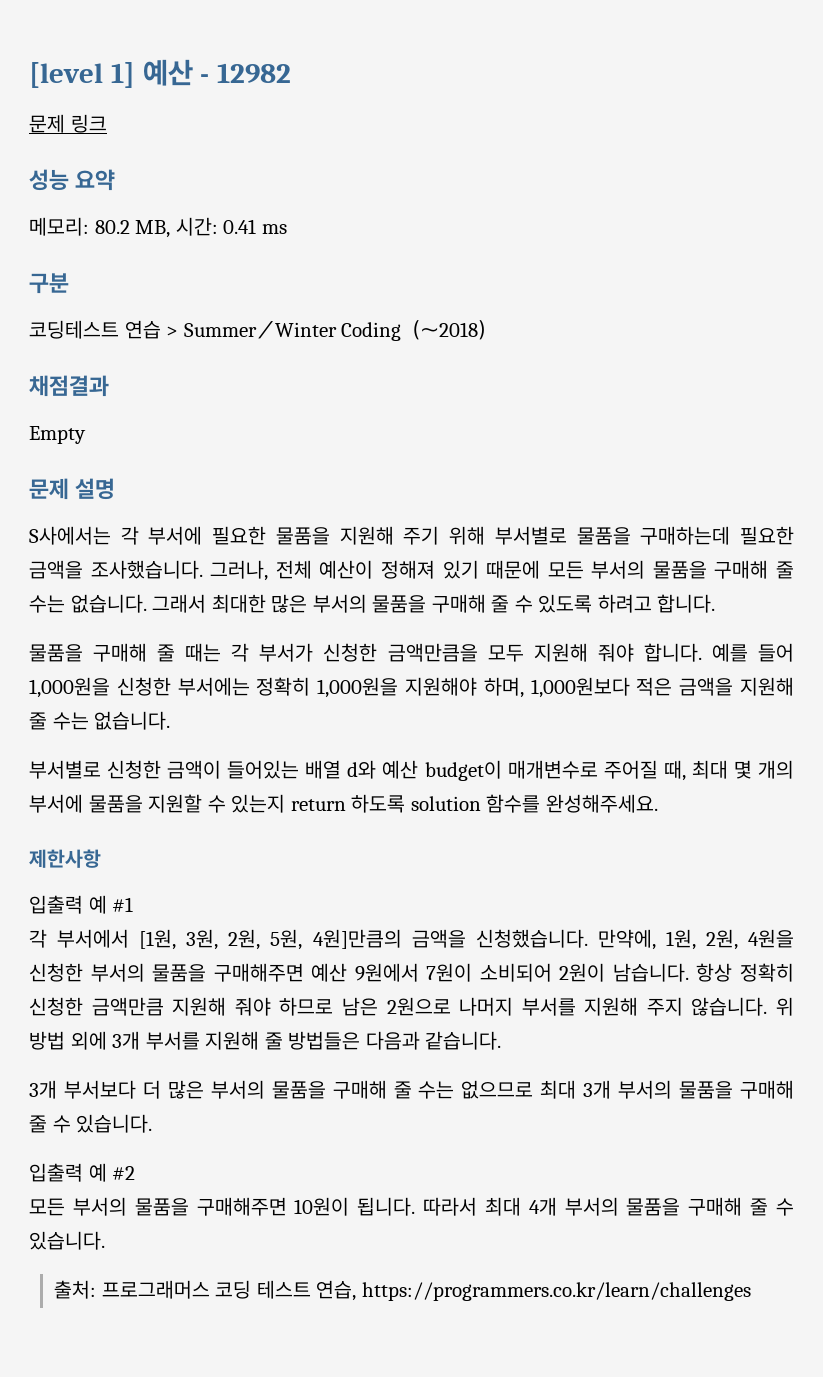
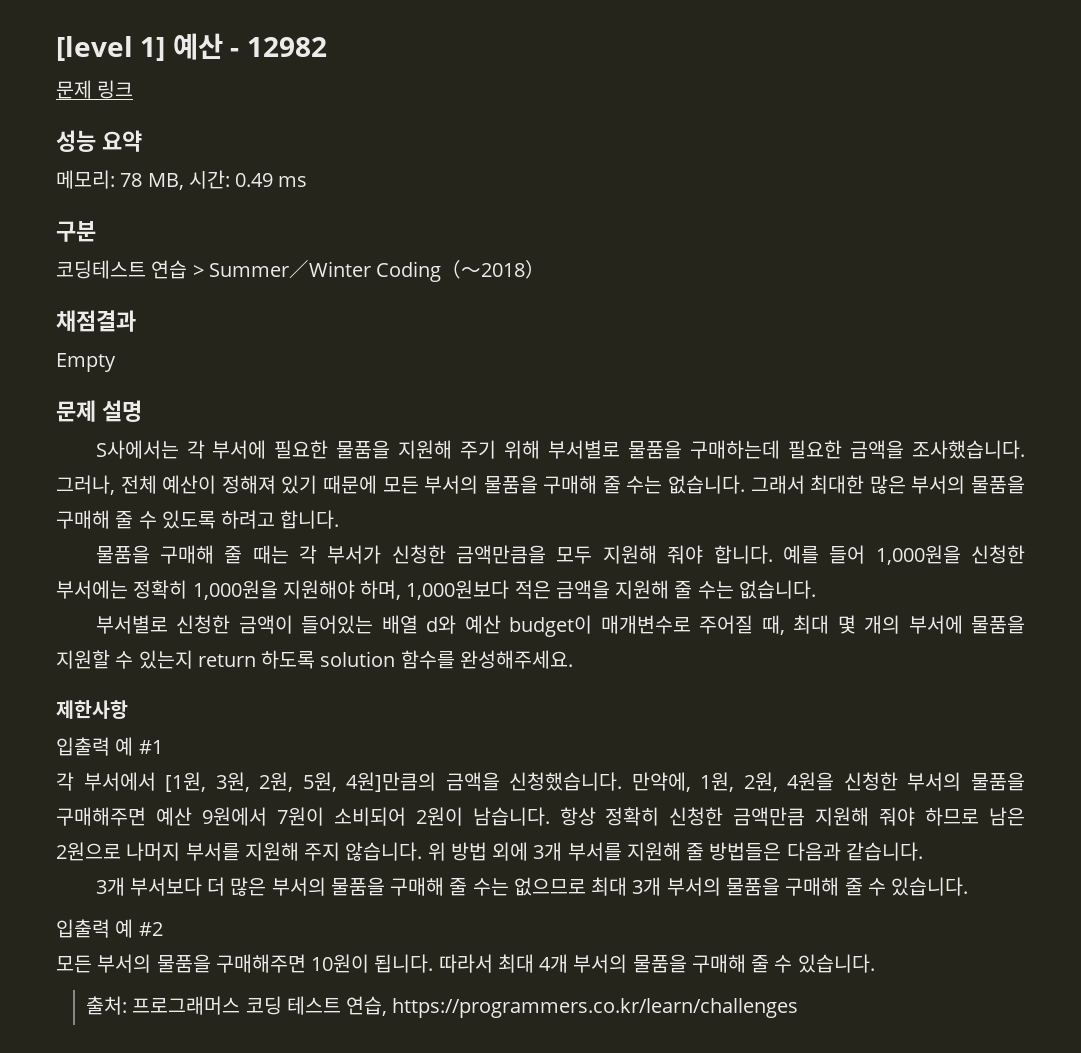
[94,220,130,234] 80.2 -> [120,173,143,187] 78
[223,219,257,234] 0.41 -> [235,173,274,187] 0.49

